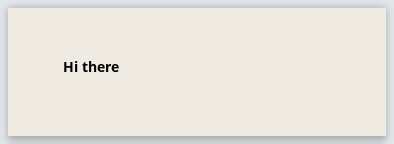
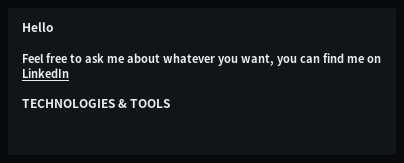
[63,61,119,72] Hi there -> [22,22,54,32] [22,53,381,66] [22,68,69,78] [22,99,171,108] Hello // Feel free to ask me about whatever you want, you can find me on LinkedIn // TECHNOLOGIES & TOOLS

